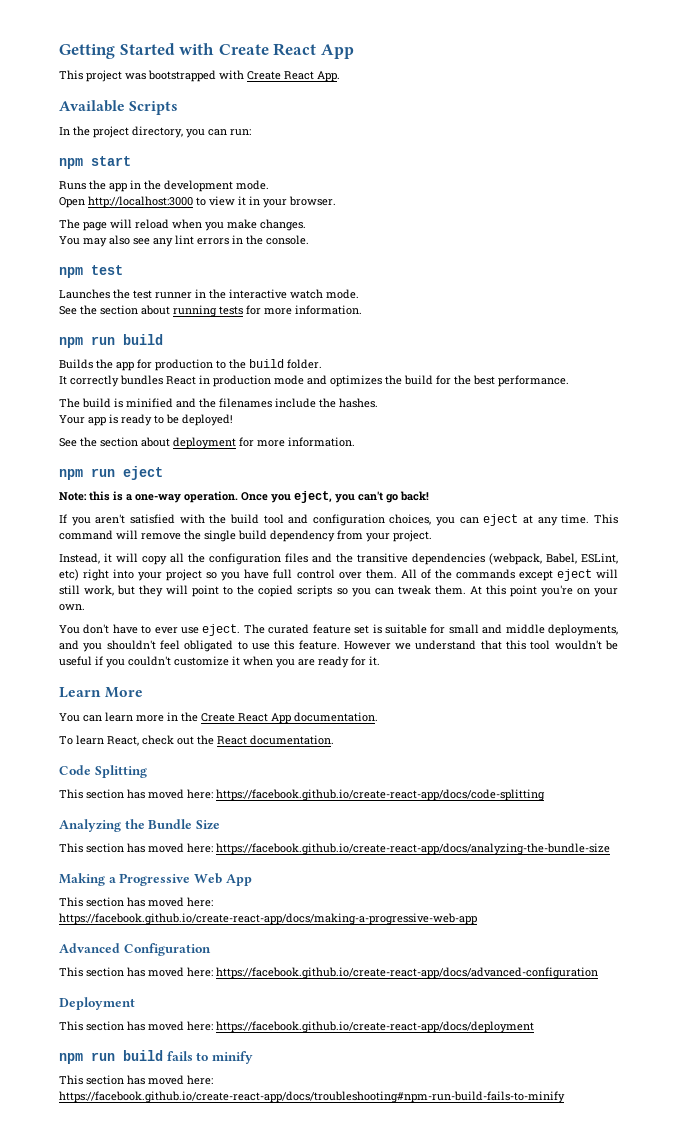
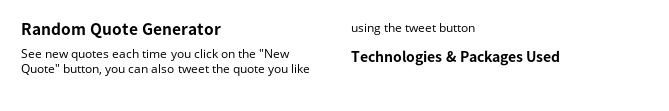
[59,43,354,59] [59,70,340,82] [59,100,179,115] [59,126,251,138] [59,156,131,169] [59,180,269,192] [59,196,336,208] [59,219,306,231] [59,235,309,247] [59,265,123,278] [59,289,359,299] [59,305,362,317] [59,334,163,348] [59,359,322,371] [59,375,569,387] [59,398,378,408] [59,414,233,426] [59,437,355,449] [59,466,163,480] [59,491,429,503] [59,514,618,526] [59,530,432,542] [59,553,618,565] [59,569,618,581] [59,585,618,597] [59,604,85,611] [59,624,619,636] [59,640,618,652] [59,656,380,668] [59,687,144,698] [59,712,378,724] [59,735,334,746] [59,765,147,778] [59,789,545,801] [59,819,220,832] [59,843,610,855] [59,873,252,886] [59,897,213,907] [59,913,477,925] [59,943,211,956] [59,967,598,979] [59,997,135,1010] [59,1021,534,1033] [59,1050,253,1064] [59,1075,213,1085] [59,1091,565,1103] Getting Started with Create React App // This project was bootstrapped with Create React App. // Available Scripts // In the project directory, you can run: // npm start // Runs the app in the development mode. // Open http://localhost:3000 to view it in your browser. // The page will reload when you make changes. // You may also see any lint errors in the console. // npm test // Launches the test runner in the interactive watch mode. // See the section about running tests for more information. // npm run build // Builds the app for production to the build folder. // It correctly bundles React in production mode and optimizes the build for the best performance. // The build is minified and the filenames include the hashes. // Your app is ready to be deployed! // See the section about deployment for more information. // npm run eject // Note: this is a one-way operation. Once you eject, you can't go back! // If you aren't satisfied with the build tool and configuration choices, you can eject at any time. This command will remove the single build dependency from your project. // Instead, it will copy all the configuration files and the transitive dependencies (webpack, Babel, ESLint, etc) right into your project so you have full control over them. All of the commands except eject will still work, but they will point to the copied scripts so you can tweak them. At this point you're on your own. // You don't have to ever use eject. The curated feature set is suitable for small and middle deployments, and you shouldn't feel obligated to use this feature. However we understand that this tool wouldn't be useful if you couldn't customize it when you are ready for it. // Learn More // You can learn more in the Create React App documentation. // To learn React, check out the React documentation. // Code Splitting // This section has moved here: https://facebook.github.io/create-react-app/docs/code-splitting // Analyzing the Bundle Size // This section has moved here: https://facebook.github.io/create-react-app/docs/analyzing-the-bundle-size // Making a Progressive Web App // This section has moved here: https://facebook.github.io/create-react-app/docs/making-a-progressive-web-app // Advanced Configuration // This section has moved here: https://facebook.github.io/create-react-app/docs/advanced-configuration // Deployment // This section has moved here: https://facebook.github.io/create-react-app/docs/deployment // npm run build fails to minify // This section has moved here: https://facebook.github.io/create-react-app/docs/troubleshooting#npm-run-build-fails-to-minify -> [21,22,222,38] [21,49,290,61] [21,64,310,76] [351,23,476,35] [351,50,561,66] Random Quote Generator // See new quotes each time you click on the "New Quote" button, you can also tweet the quote you like using the tweet button // Technologies & Packages Used

